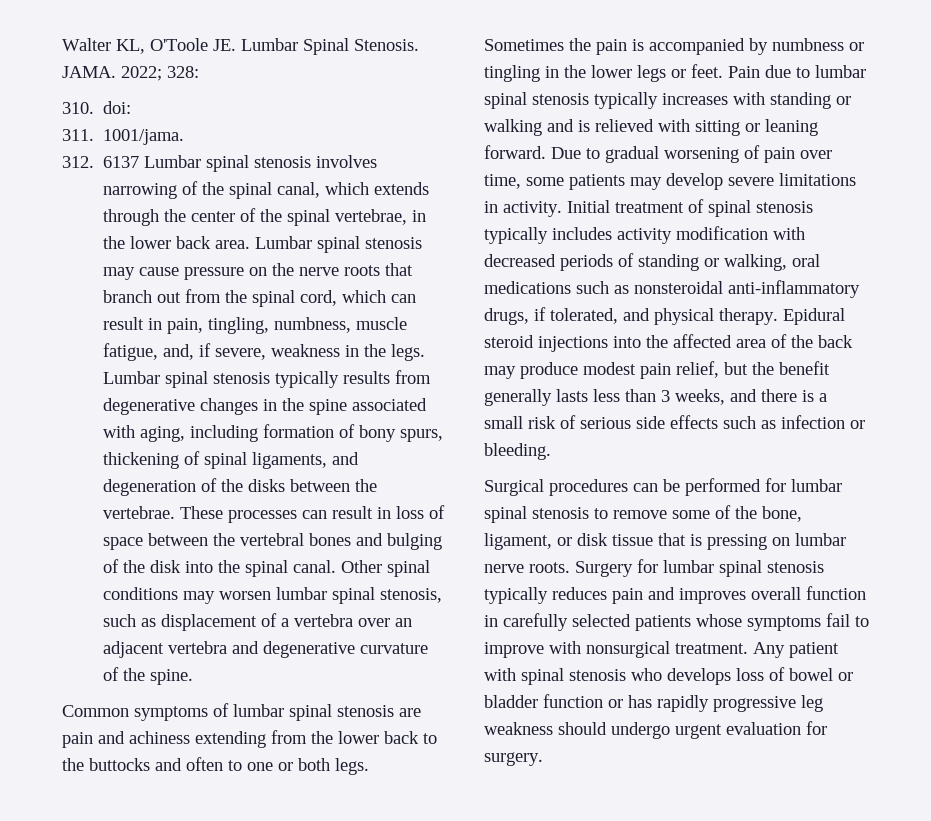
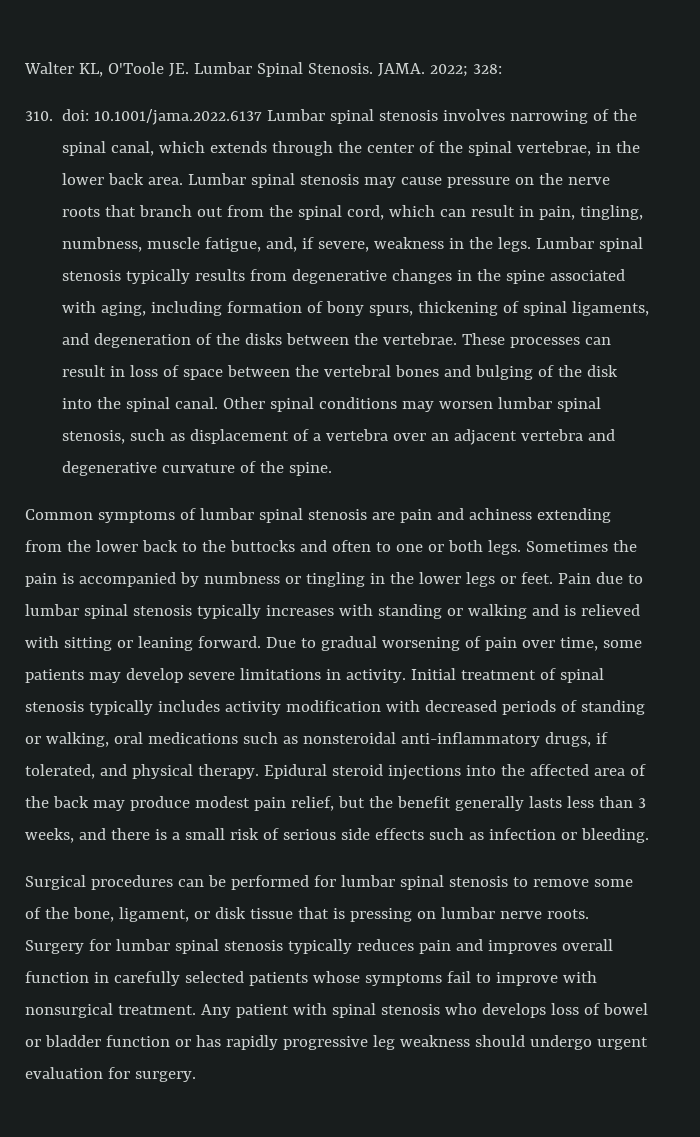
[62,129,185,145] [62,156,140,168] // 311. 1001/jama. // 312. 6137 -> [94,109,263,125] 10.1001/jama.2022.6137

